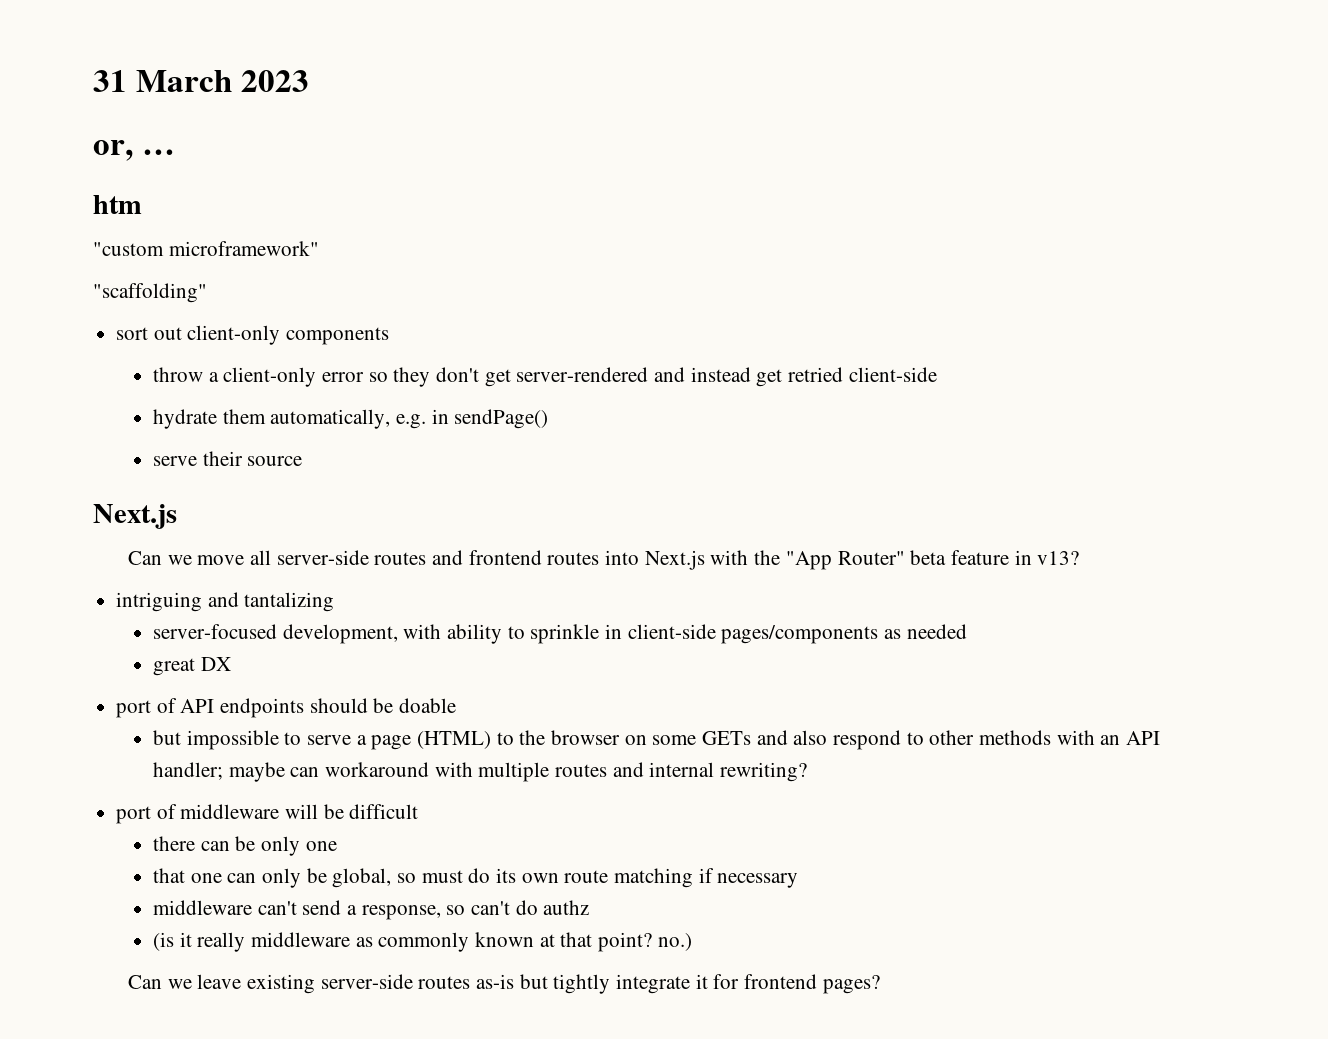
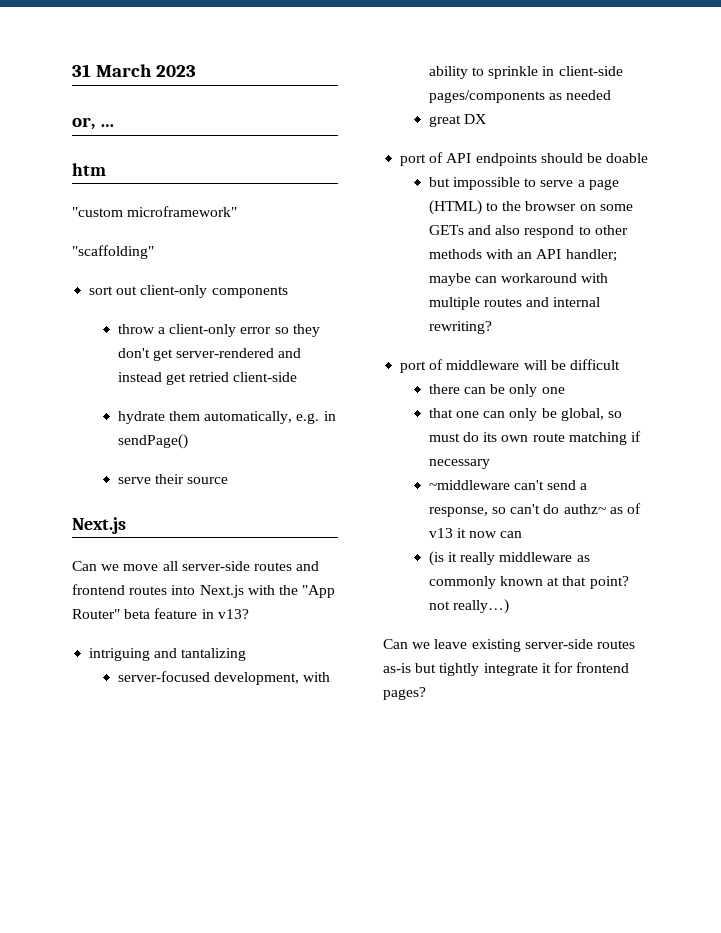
[152,900,252,915] middleware -> [428,480,510,490] ~middleware
[543,900,590,915] authz -> [563,503,641,514] [428,528,523,538] authz~ as of v13 it now can
[657,933,692,951] no.) -> [428,599,510,614] not really…)

